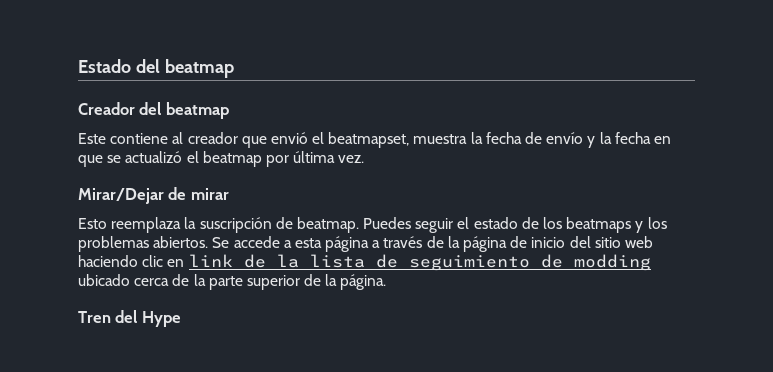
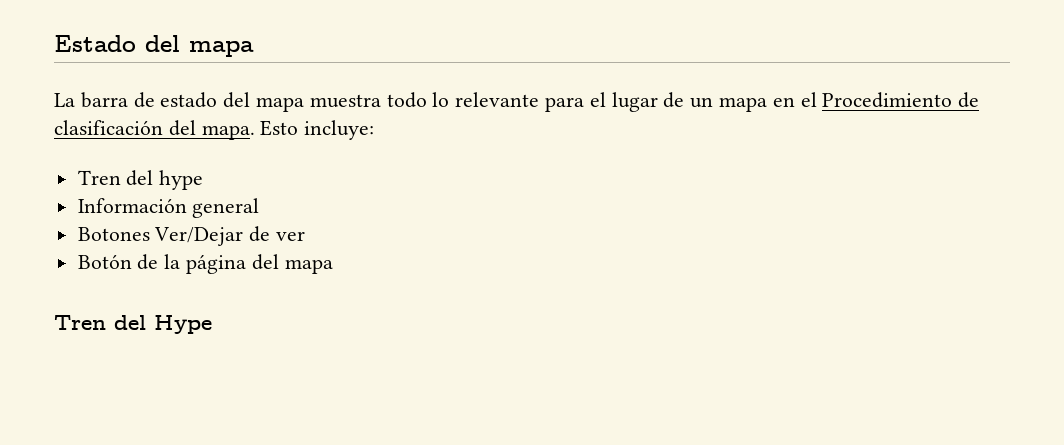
[164,59,234,78] [78,102,229,119] [78,132,671,148] [78,151,365,167] [78,187,229,204] [78,217,667,233] [78,236,653,252] [78,254,651,271] [78,274,387,290] beatmap // Creador del beatmap // Este contiene al creador que envió el beatmapset, muestra la fecha de envío y la fecha en que se actualizó el beatmap por última vez. // Mirar/Dejar de mirar // Esto reemplaza la suscripción de beatmap. Puedes seguir el estado de los beatmaps y los problemas abiertos. Se accede a esta página a través de la página de inicio del sitio web haciendo clic en link de la lista de seguimiento de modding ubicado cerca de la parte superior de la página. -> [189,41,254,57] [54,92,980,112] [54,120,375,140] [77,170,204,190] [77,198,260,218] [77,226,306,246] [77,254,333,274] mapa // La barra de estado del mapa muestra todo lo relevante para el lugar de un mapa en el Procedimiento de clasificación del mapa. Esto incluye: // Tren del hype // Información general // Botones Ver/Dejar de ver // Botón de la página del mapa

